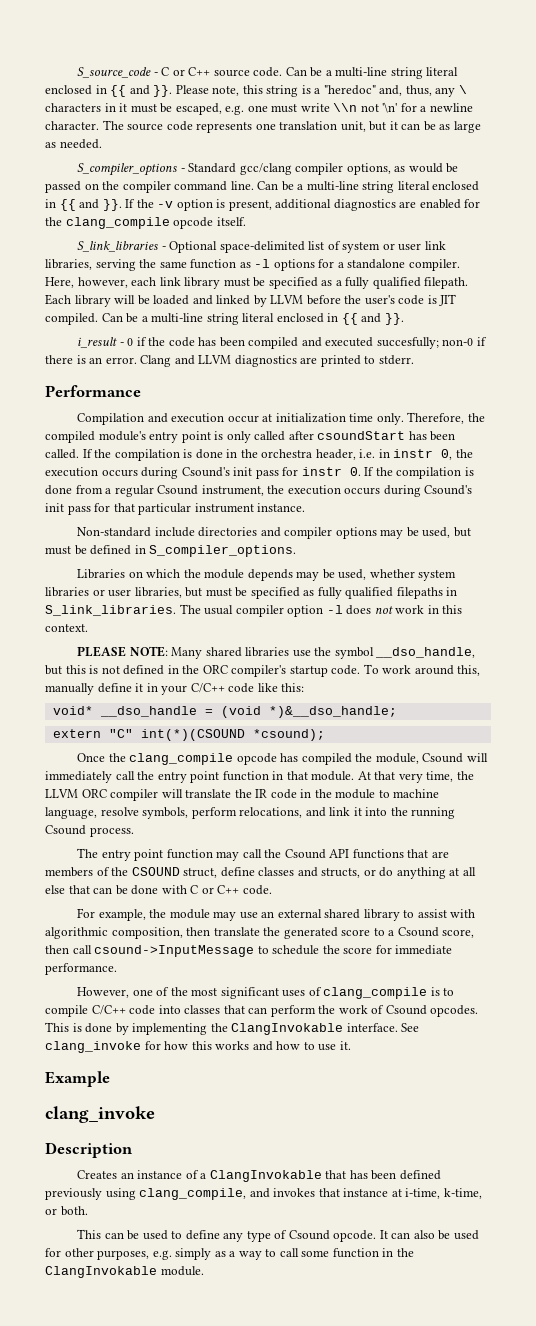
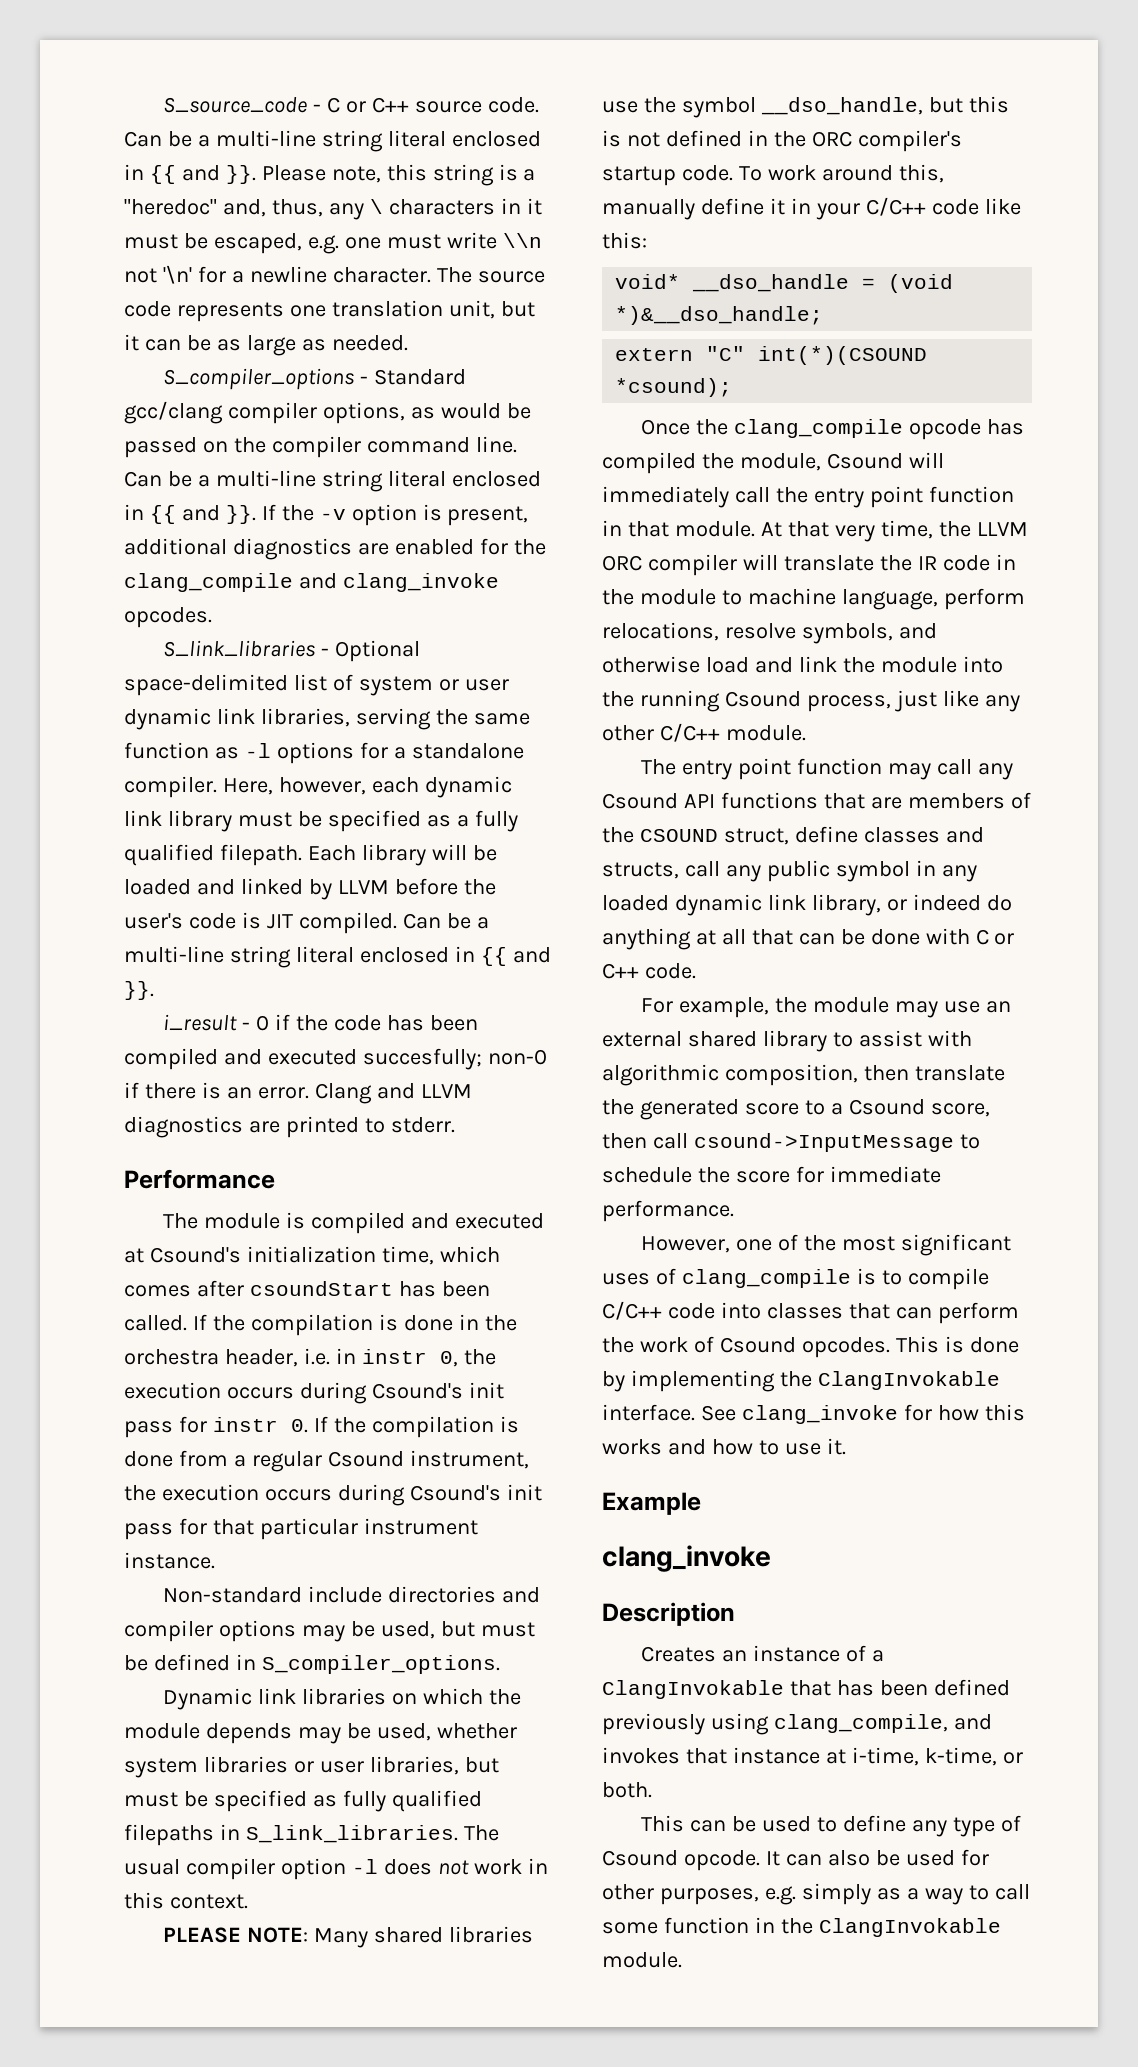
[173,217,246,229] opcode itself. -> [298,573,499,592] [124,607,212,628] and clang_invoke opcodes.
(422, 247) none -> [124,708,211,730] dynamic
(157, 281) none -> [424,776,512,798] dynamic
[77,412,485,425] [45,431,286,443] Compilation and execution occur at initialization time only. Therefore, the compiled module's entry point is only called -> [163,1212,544,1234] [124,1246,500,1265] [124,1285,191,1297] The module is compiled and executed at Csound's initialization time, which comes
[77,569,126,579] Libraries -> [163,1688,387,1710] Dynamic link libraries
[100,807,456,819] [45,825,134,837] resolve symbols, perform relocations, and link it into the running Csound process. -> [943,588,1025,610] [602,622,937,644] [602,656,1003,673] [602,690,1020,712] [602,723,806,742] perform relocations, resolve symbols, and otherwise load and link the module into the running Csound process, just like any other C/C++ module.
[264,849,282,858] the -> [977,763,1013,780] any
[363,869,376,876] or -> [684,860,977,882] [602,894,981,916] call any public symbol in any loaded dynamic link library, or indeed
[45,885,65,894] else -> (746, 937) none

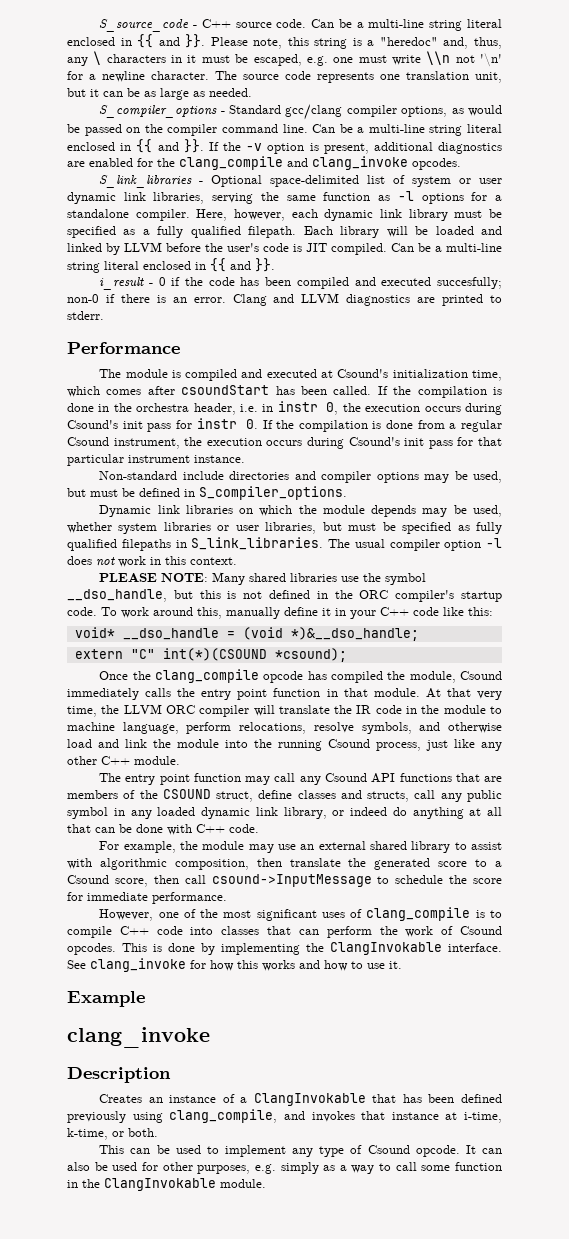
[327,97,367,113] C or -> (198, 26) none
[865,197,926,216] C/C++ -> [380,607,409,616] C++
[908,452,944,468] [602,486,770,508] will immediately call -> [67,688,172,700] immediately calls
[659,723,720,742] C/C++ -> [101,756,130,765] C++
[975,929,1015,945] C or -> (192, 829) none
[602,1301,662,1320] C/C++ -> [119,926,149,935] C++
[842,1815,906,1832] define -> [224,1145,286,1157] implement

